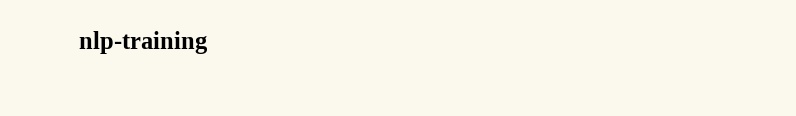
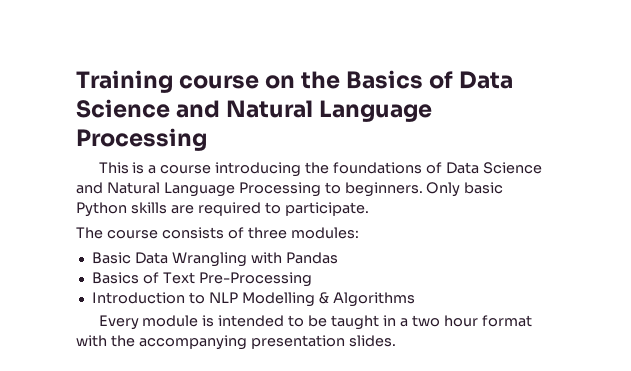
[79,31,208,54] nlp-training -> [76,70,514,93] [76,99,433,122] [76,128,207,151] [98,162,542,177] [76,182,504,197] [76,202,369,217] [76,227,359,239] [91,252,338,267] [91,272,312,287] [91,292,415,307] [98,315,532,330] [76,335,396,350] Training course on the Basics of Data Science and Natural Language Processing // This is a course introducing the foundations of Data Science and Natural Language Processing to beginners. Only basic Python skills are required to participate. // The course consists of three modules: // Basic Data Wrangling with Pandas // Basics of Text Pre-Processing // Introduction to NLP Modelling & Algorithms // Every module is intended to be taught in a two hour format with the accompanying presentation slides.

